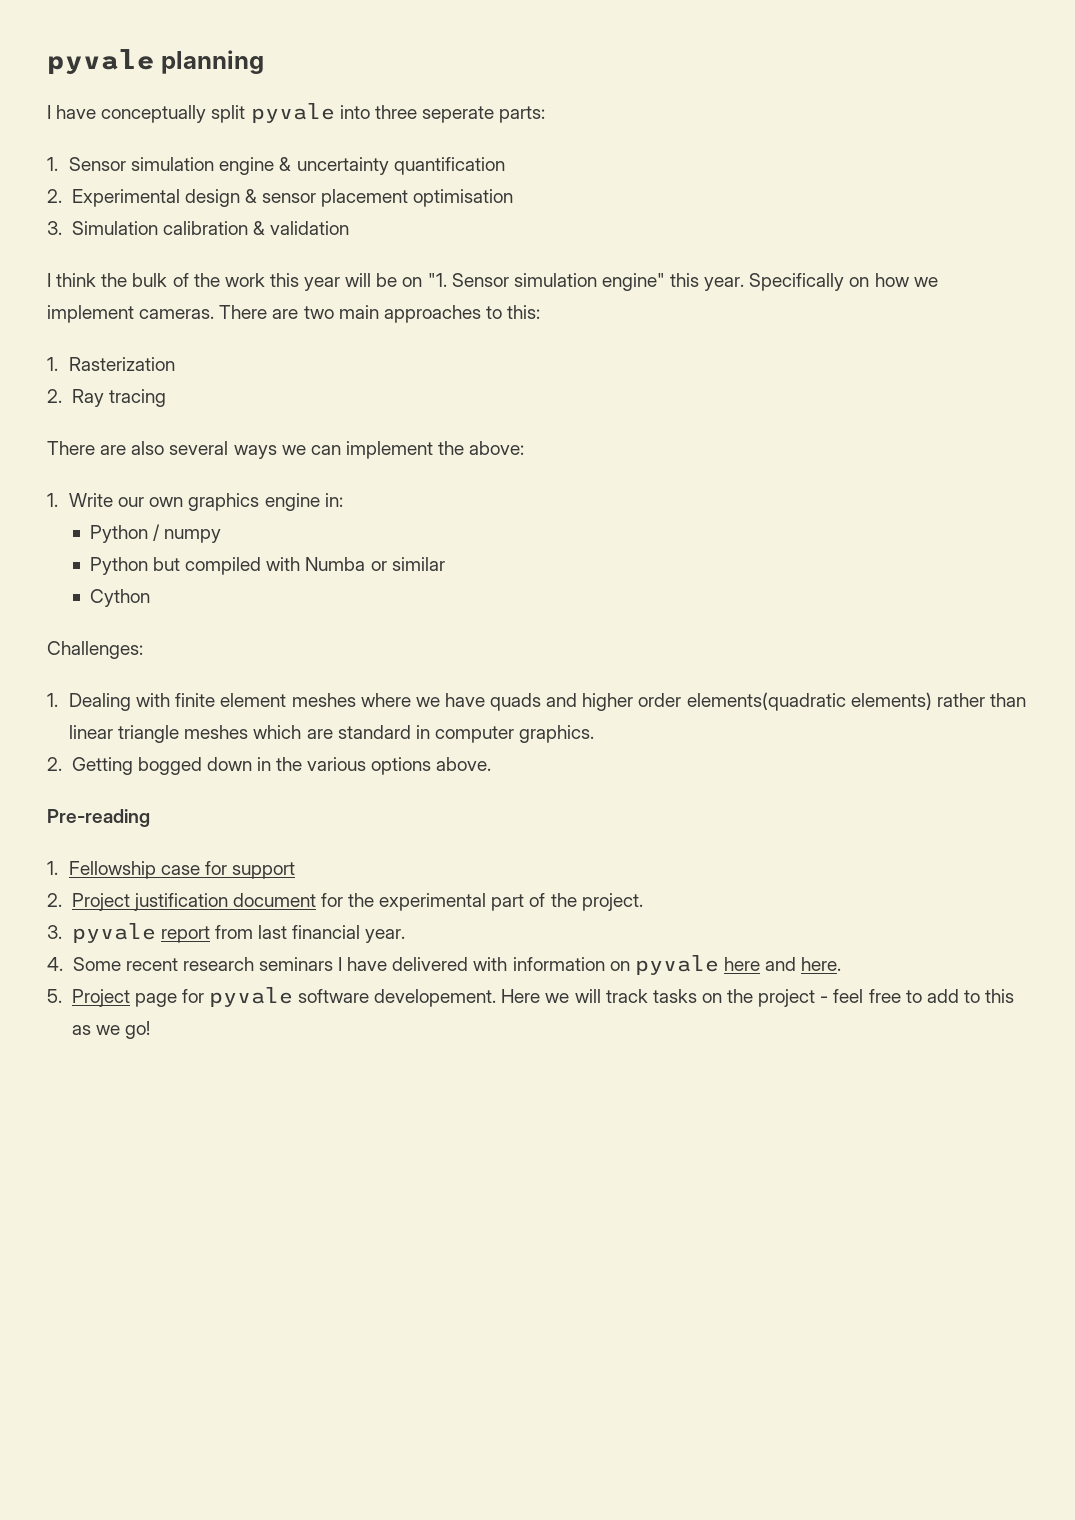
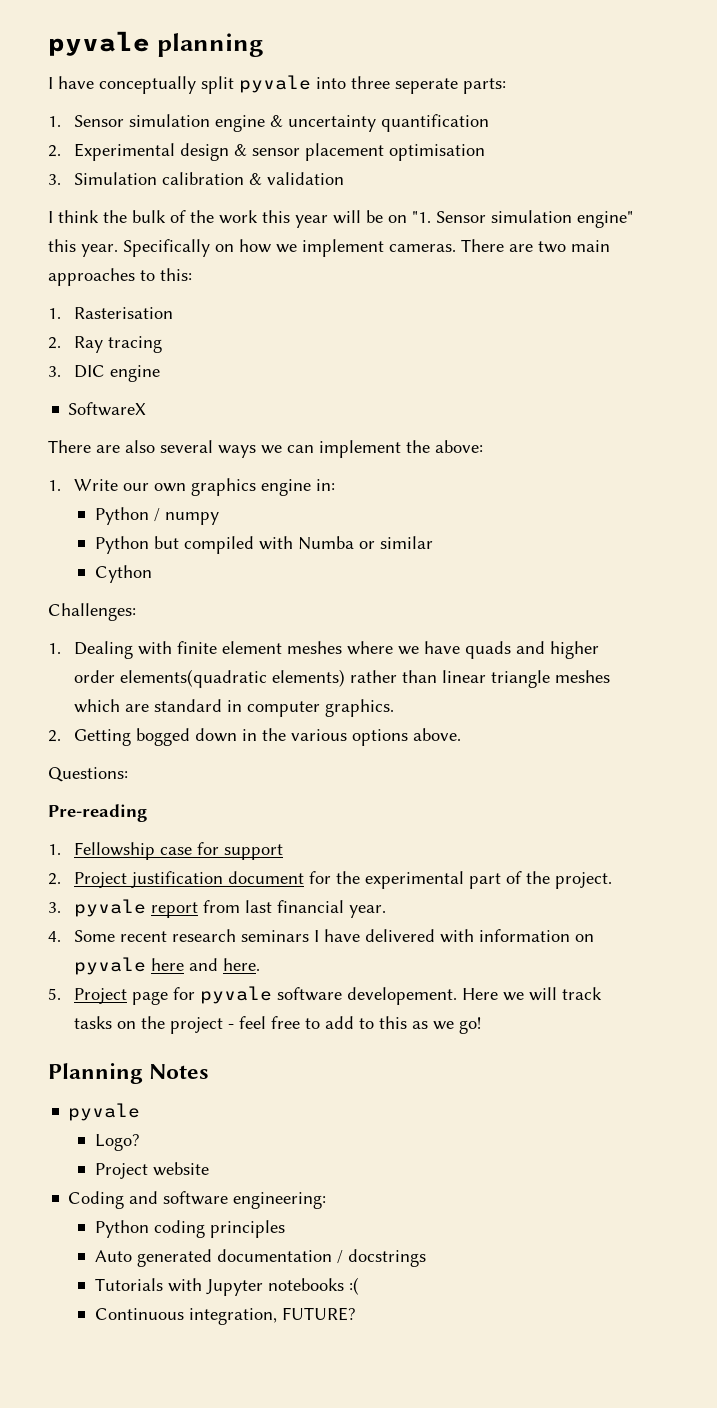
[69,357,176,371] Rasterization -> [74,307,174,319] Rasterisation
(166, 398) none -> [48,365,161,382] [68,402,147,416] // 3. DIC engine // SoftwareX
(492, 764) none -> [48,767,128,782] // Questions:
(150, 1030) none -> [48,1063,210,1084] [68,1103,141,1121] [94,1134,140,1151] [94,1162,209,1179] [68,1191,327,1209] [94,1220,285,1238] [94,1249,426,1267] [94,1277,359,1296] [94,1307,356,1325] // Planning Notes // pyvale // Logo? // Project website // Coding and software engineering: // Python coding principles // Auto generated documentation / docstrings // Tutorials with Jupyter notebooks :( // Continuous integration, FUTURE?

